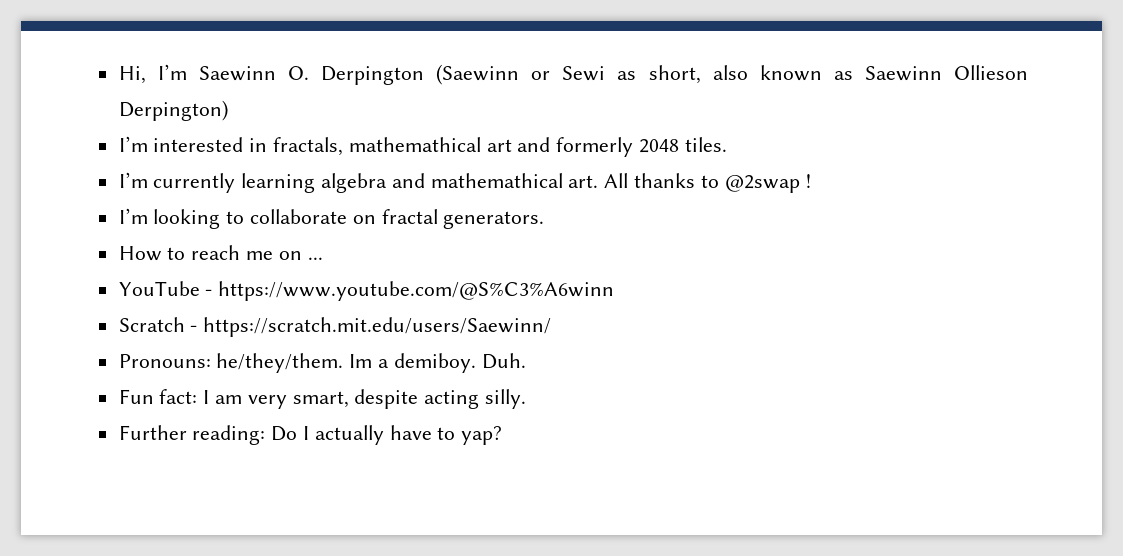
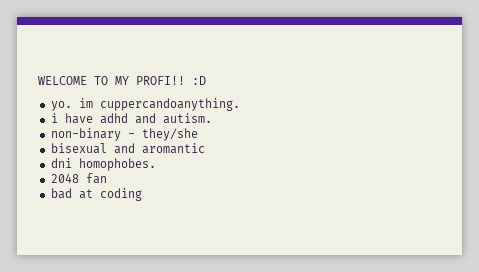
[118,64,1028,85] [118,100,228,121] [118,136,727,157] [118,172,811,193] [118,208,545,229] [118,245,323,261] [118,281,615,301] [118,317,552,337] [118,353,526,373] [118,389,527,409] [118,425,503,445] Hi, I’m Saewinn O. Derpington (Saewinn or Sewi as short, also known as Saewinn Ollieson Derpington) // I’m interested in fractals, mathemathical art and formerly 2048 tiles. // I’m currently learning algebra and mathemathical art. All thanks to @2swap ! // I’m looking to collaborate on fractal generators. // How to reach me on ... // YouTube - https://www.youtube.com/@S%C3%A6winn // Scratch - https://scratch.mit.edu/users/Saewinn/ // Pronouns: he/they/them. Im a demiboy. Duh. // Fun fact: I am very smart, despite acting silly. // Further reading: Do I actually have to yap? -> [38,76,206,85] [50,98,240,111] [50,113,212,124] [50,128,198,141] [50,143,205,154] [50,158,156,171] [50,173,107,184] [50,188,142,201] WELCOME TO MY PROFI!! :D // yo. im cuppercandoanything. // i have adhd and autism. // non-binary - they/she // bisexual and aromantic // dni homophobes. // 2048 fan // bad at coding

